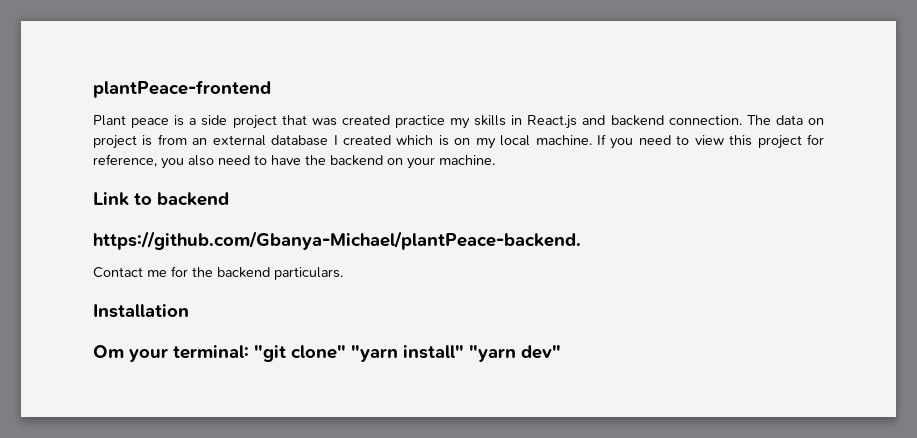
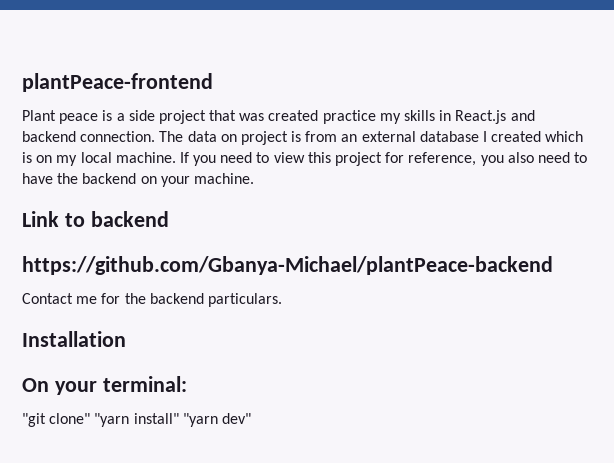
[93,231,581,250] https://github.com/Gbanya-Michael/plantPeace-backend. -> [22,256,553,275] https://github.com/Gbanya-Michael/plantPeace-backend
[93,345,124,358] Om -> [22,378,49,392] On
(249, 352) none -> (187, 384) //

